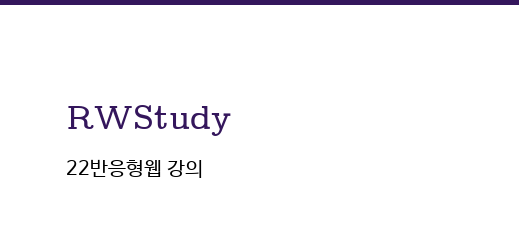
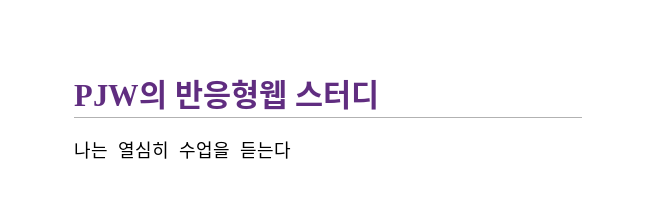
[66,105,231,136] [66,159,204,178] RWStudy // 22반응형웹 강의 -> [74,79,380,110] [74,141,291,159] PJW의 반응형웹 스터디 // 나는 열심히 수업을 듣는다

